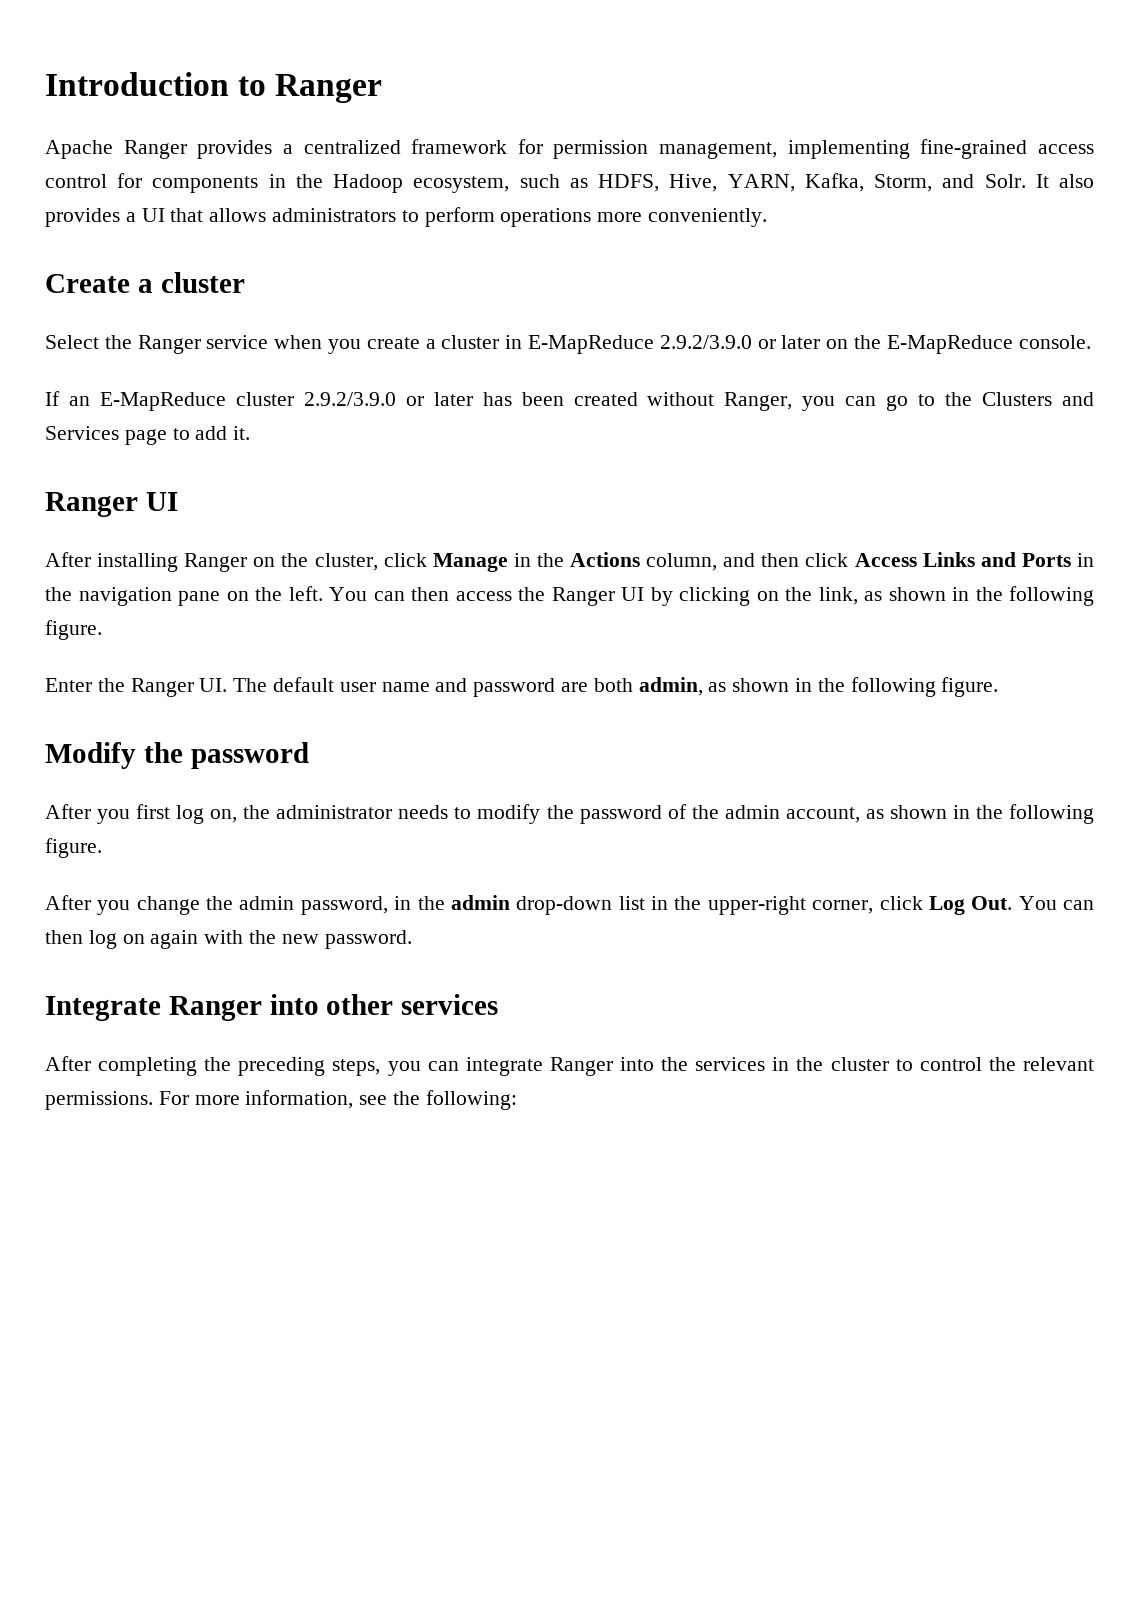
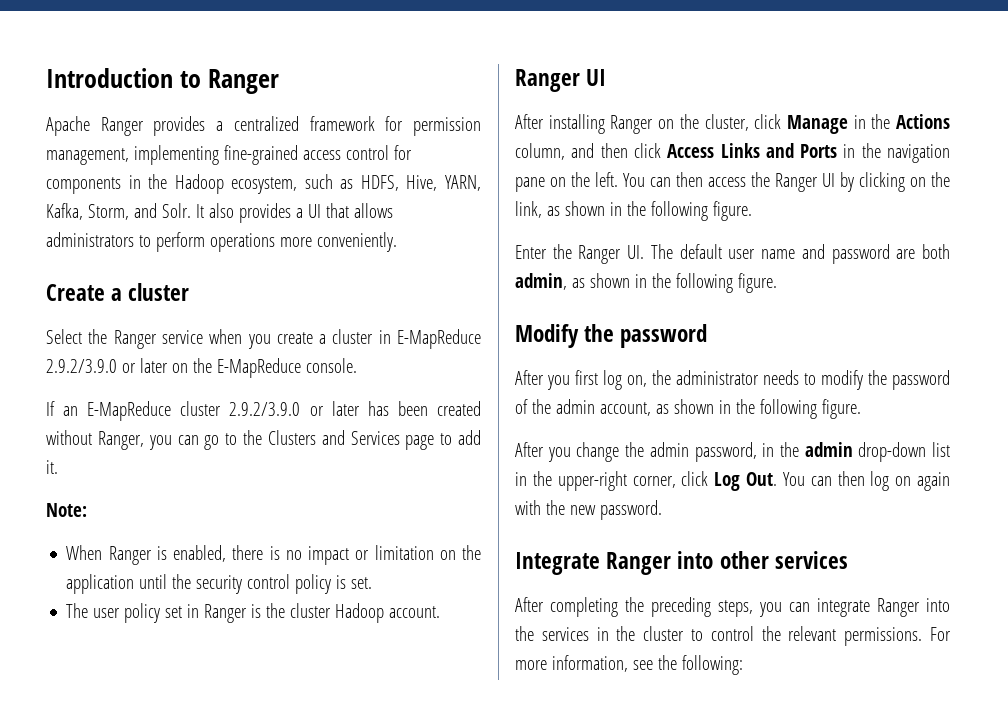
(251, 433) none -> [46,503,87,517] [66,545,482,565] [66,574,373,594] [66,603,441,623] // Note: // When Ranger is enabled, there is no impact or limitation on the application until the security control policy is set. // The user policy set in Ranger is the cluster Hadoop account.

